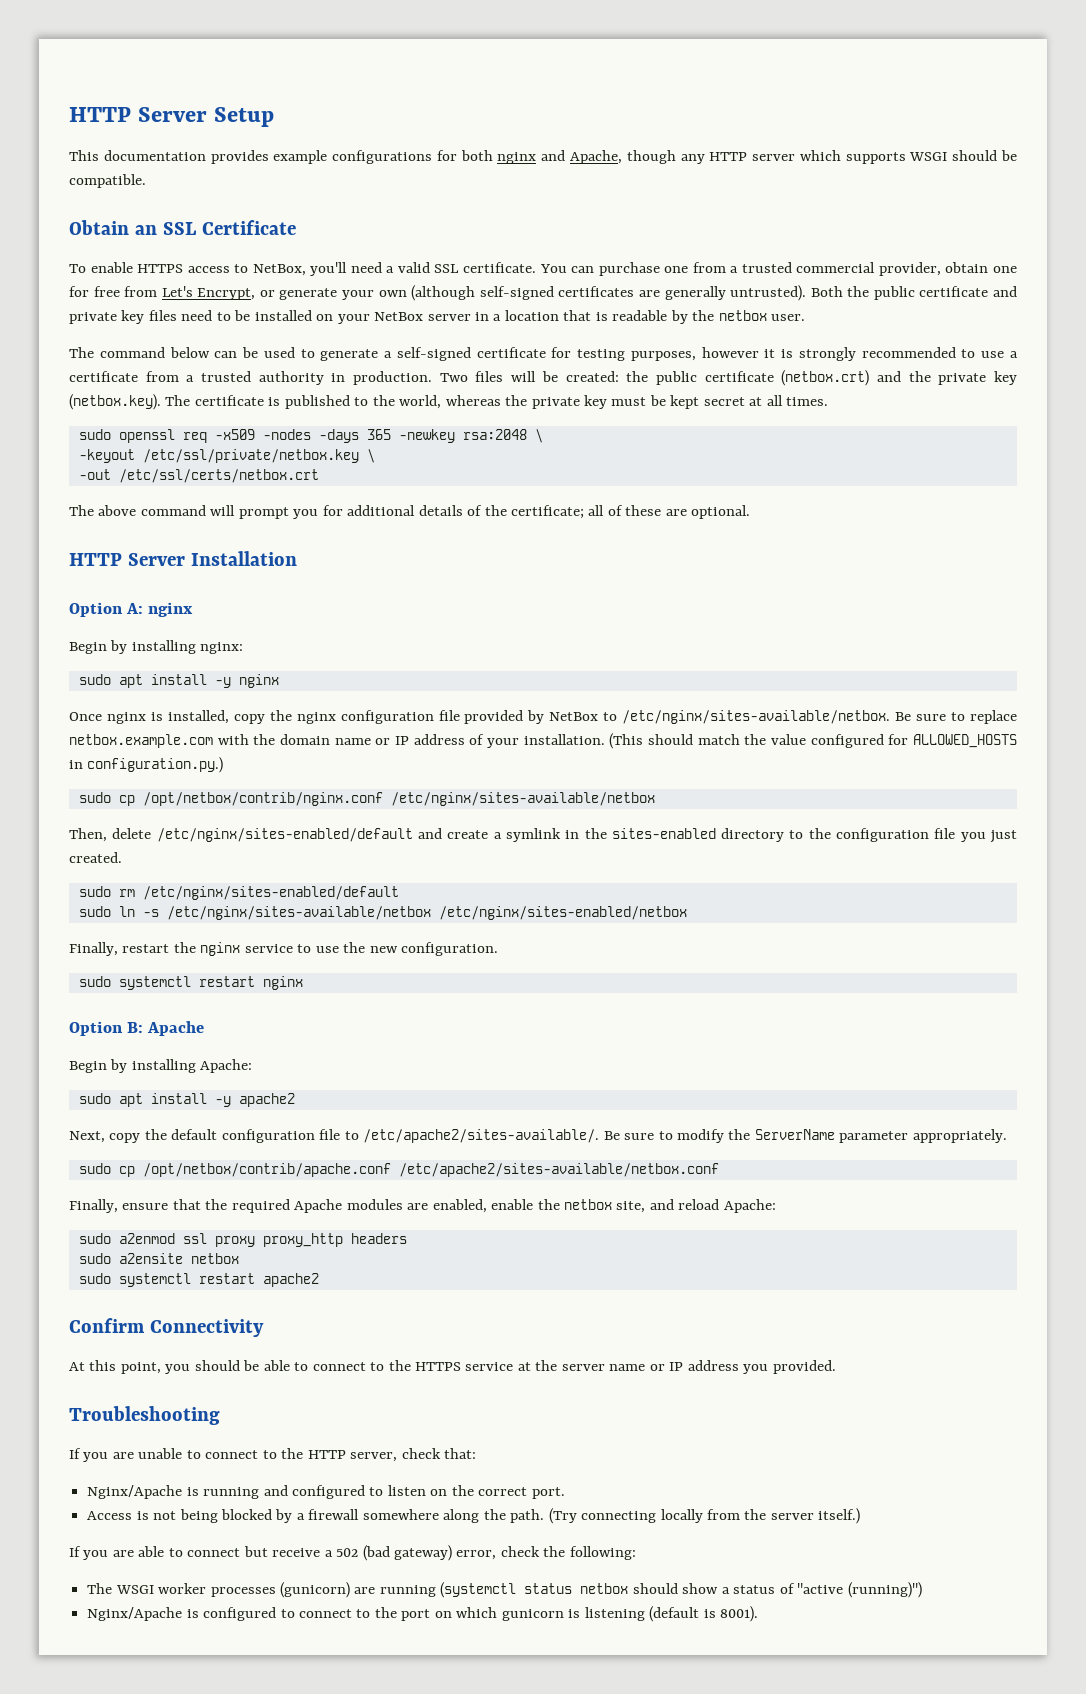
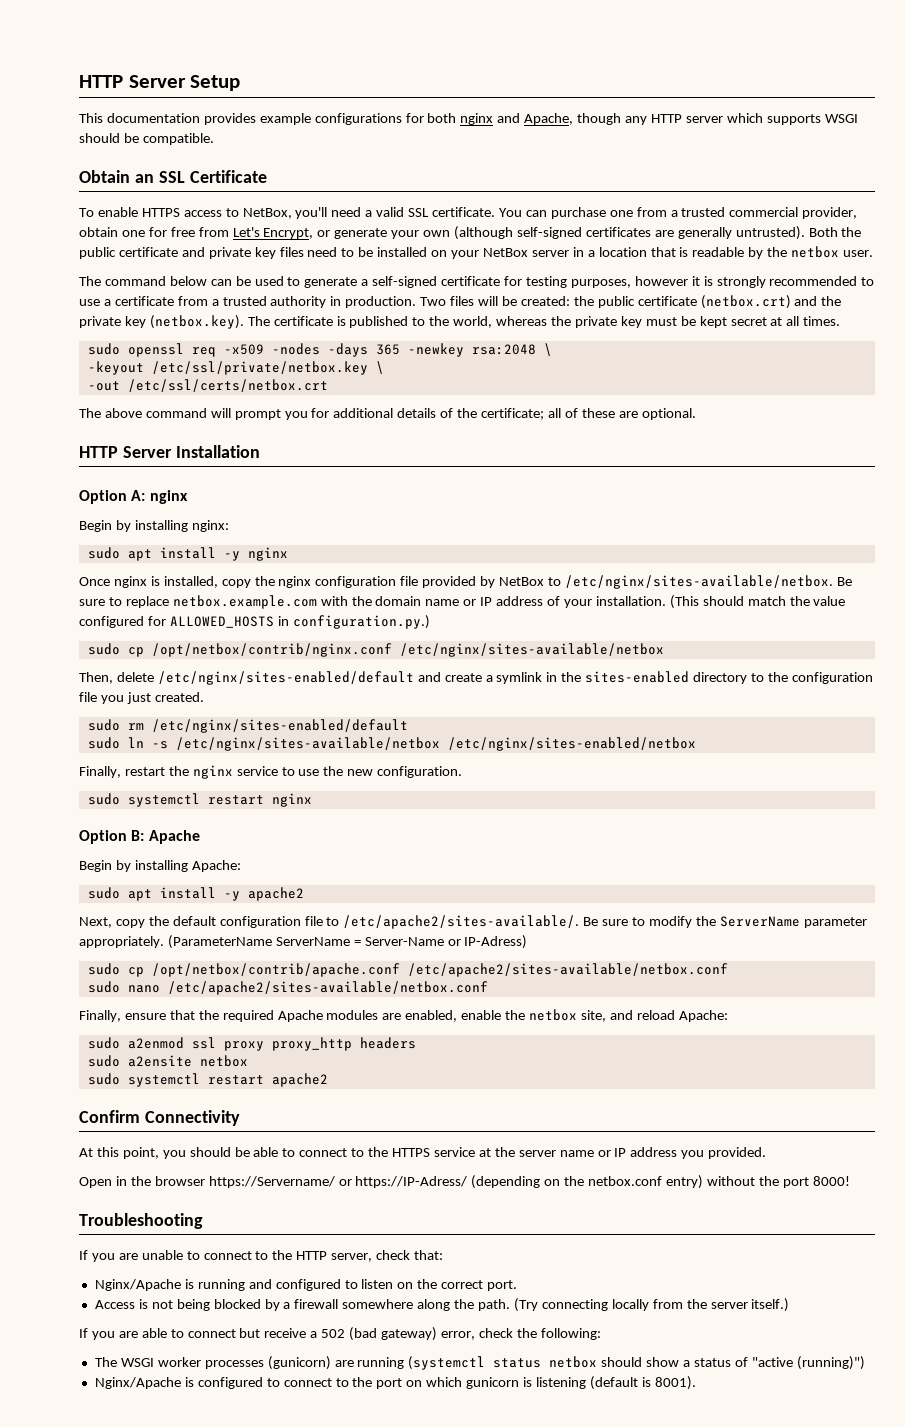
(1007, 1136) none -> [167,935,528,949] (ParameterName ServerName = Server-Name or IP-Adress)
(719, 1170) none -> [87,981,488,995] // sudo nano /etc/apache2/sites-available/netbox.conf
(836, 1367) none -> [79,1175,850,1189] // Open in the browser https://Servername/ or https://IP-Adress/ (depending on the netbox.conf entry) without the port 8000!

